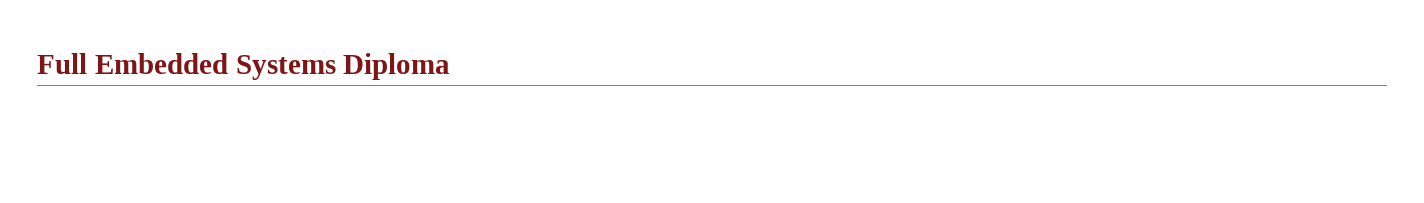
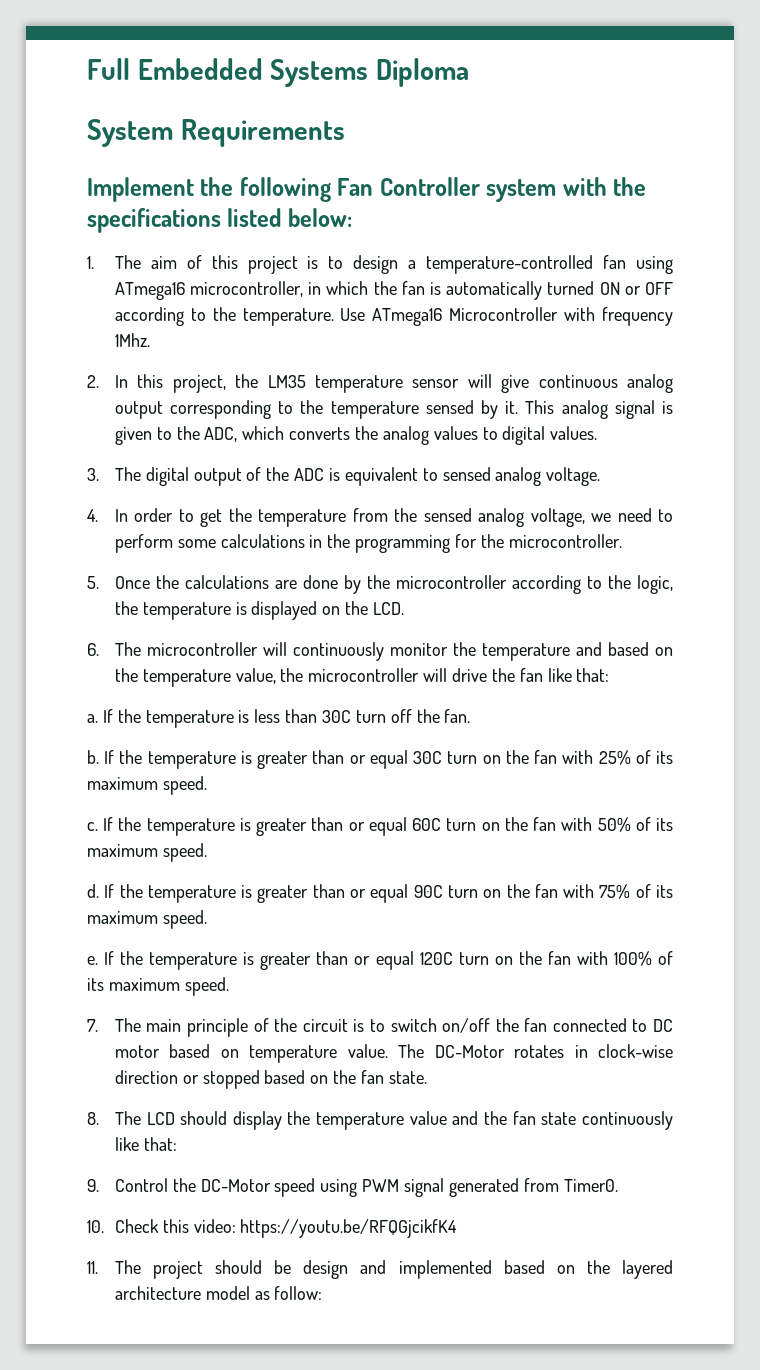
(451, 66) none -> [87,119,345,147] [87,177,647,202] [87,208,352,233] [87,255,673,274] [114,281,673,300] [114,307,674,326] [114,333,150,347] [87,374,674,393] [114,400,673,419] [114,426,598,445] [87,467,601,486] [87,508,674,527] [114,534,622,553] [87,575,674,594] [114,601,405,620] [87,642,673,661] [114,668,610,687] [87,709,471,728] [87,750,674,769] [87,776,207,795] [87,817,674,836] [87,843,207,862] [87,884,673,903] [87,910,207,929] [87,951,673,970] [87,977,229,996] [87,1018,673,1037] [114,1044,673,1063] [114,1070,427,1089] [87,1111,673,1130] [114,1137,177,1151] [87,1178,618,1197] [87,1219,458,1238] [87,1260,674,1279] [114,1286,323,1300] // System Requirements // Implement the following Fan Controller system with the specifications listed below: // 1. The aim of this project is to design a temperature-controlled fan using ATmega16 microcontroller, in which the fan is automatically turned ON or OFF according to the temperature. Use ATmega16 Microcontroller with frequency 1Mhz. // 2. In this project, the LM35 temperature sensor will give continuous analog output corresponding to the temperature sensed by it. This analog signal is given to the ADC, which converts the analog values to digital values. // 3. The digital output of the ADC is equivalent to sensed analog voltage. // 4. In order to get the temperature from the sensed analog voltage, we need to perform some calculations in the programming for the microcontroller. // 5. Once the calculations are done by the microcontroller according to the logic, the temperature is displayed on the LCD. // 6. The microcontroller will continuously monitor the temperature and based on the temperature value, the microcontroller will drive the fan like that: // a. If the temperature is less than 30C turn off the fan. // b. If the temperature is greater than or equal 30C turn on the fan with 25% of its maximum speed. // c. If the temperature is greater than or equal 60C turn on the fan with 50% of its maximum speed. // d. If the temperature is greater than or equal 90C turn on the fan with 75% of its maximum speed. // e. If the temperature is greater than or equal 120C turn on the fan with 100% of its maximum speed. // 7. The main principle of the circuit is to switch on/off the fan connected to DC motor based on temperature value. The DC-Motor rotates in clock-wise direction or stopped based on the fan state. // 8. The LCD should display the temperature value and the fan state continuously like that: // 9. Control the DC-Motor speed using PWM signal generated from Timer0. // 10. Check this video: https://youtu.be/RFQGjcikfK4 // 11. The project should be design and implemented based on the layered architecture model as follow:

